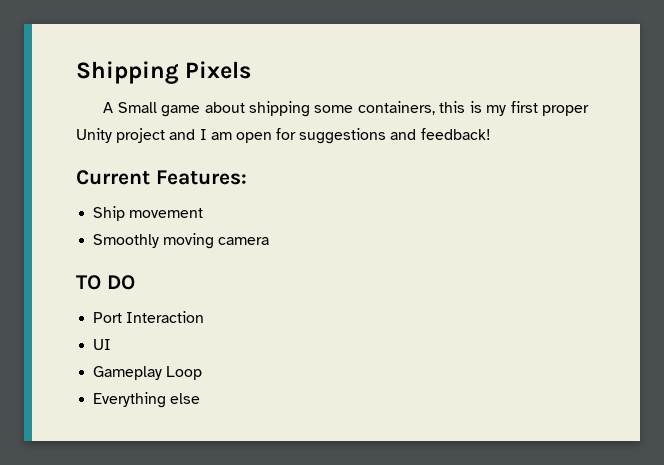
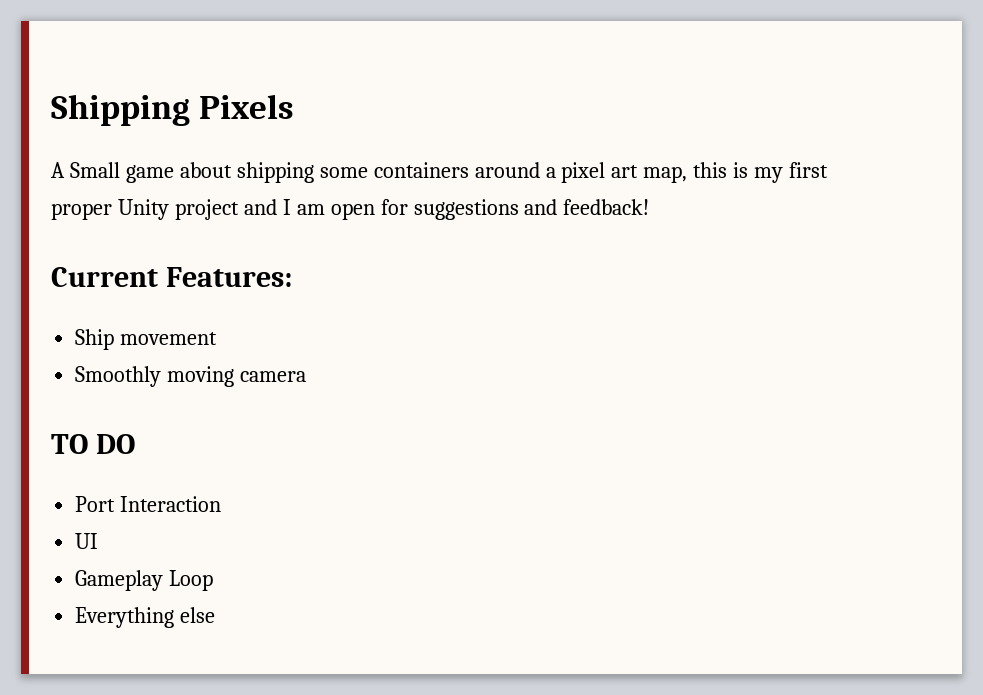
[357,101,435,115] containers, -> [373,162,688,183] containers around a pixel art map,

